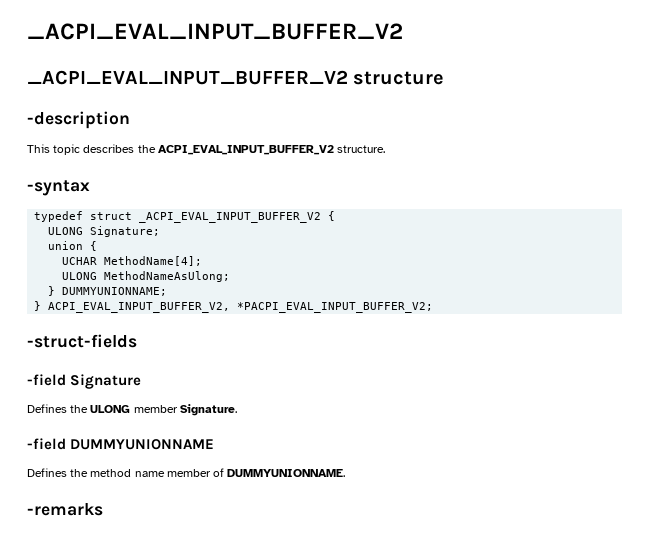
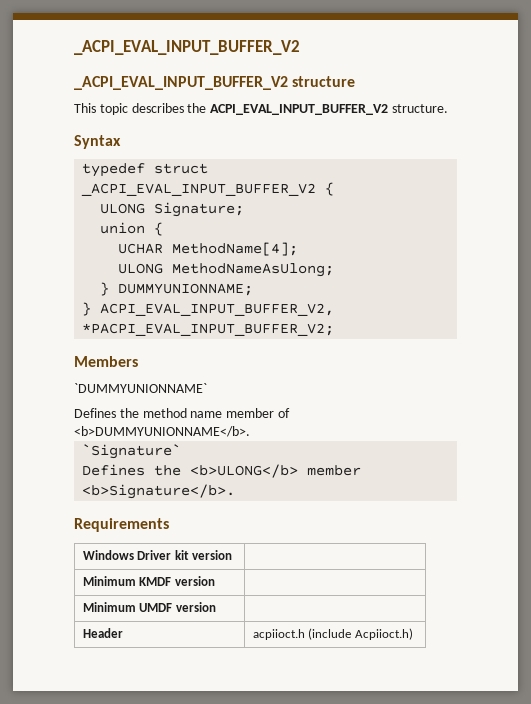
[27,111,130,129] // -description -> (356, 81) none
[27,180,90,196] -syntax -> [74,135,121,149] Syntax
[27,334,137,348] [27,374,142,389] [27,404,237,416] [27,438,215,450] -struct-fields // -field Signature // Defines the ULONG member Signature. // -field DUMMYUNIONNAME -> [74,356,138,367] [74,383,207,393] Members // `DUMMYUNIONNAME`
[227,469,346,477] [27,503,103,516] DUMMYUNIONNAME. // -remarks -> [74,426,250,437] [82,444,182,459] [82,464,362,478] [82,484,236,499] [74,518,169,532] [82,550,232,560] [82,576,215,586] [82,602,216,612] [82,628,123,638] [252,628,413,640] <b>DUMMYUNIONNAME</b>. // `Signature` // Defines the <b>ULONG</b> member <b>Signature</b>. // Requirements // Windows Driver kit version | // Minimum KMDF version | // Minimum UMDF version | // Header | acpiioct.h (include Acpiioct.h)

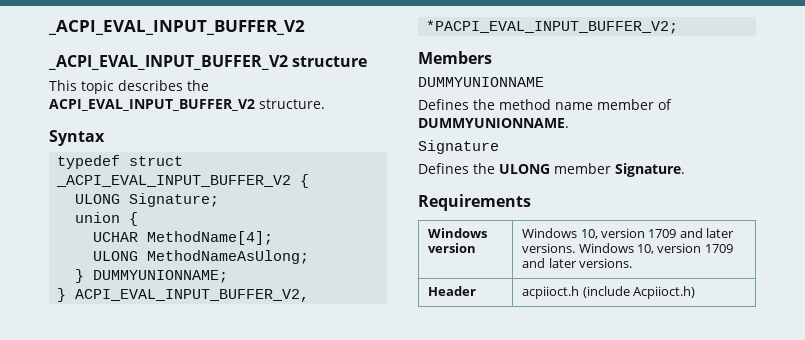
[74,383,207,393] `DUMMYUNIONNAME` -> [418,77,544,87] DUMMYUNIONNAME
[74,426,250,437] [82,444,182,459] [82,464,362,478] [82,484,236,499] <b>DUMMYUNIONNAME</b>. // `Signature` // Defines the <b>ULONG</b> member <b>Signature</b>. -> [418,118,569,128] [418,140,499,154] [418,163,685,177] DUMMYUNIONNAME. // Signature // Defines the ULONG member Signature.
[137,550,232,560] [82,576,215,586] [82,602,216,612] Driver kit version | // Minimum KMDF version | // Minimum UMDF version | -> [428,243,477,253] [522,228,734,239] [522,243,733,254] [522,258,632,268] version | Windows 10, version 1709 and later versions. Windows 10, version 1709 and later versions.

